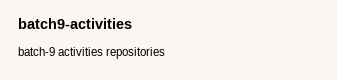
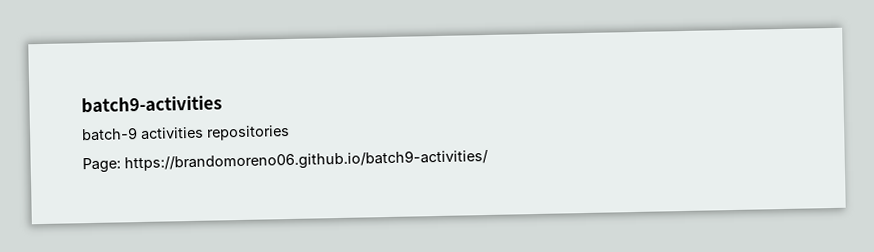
(166, 53) none -> [82,148,488,174] // Page: https://brandomoreno06.github.io/batch9-activities/

